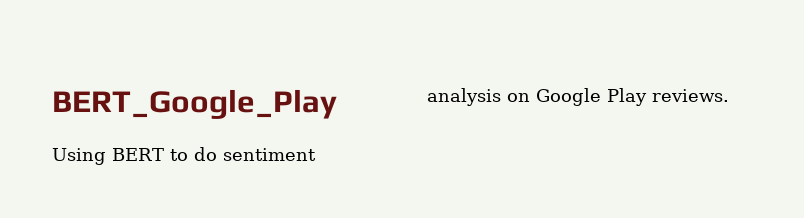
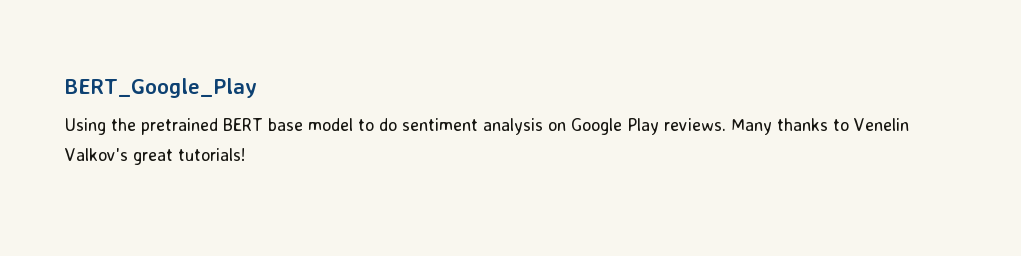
[112,148,164,161] BERT -> [111,118,353,135] the pretrained BERT base model
(729, 95) none -> [731,118,909,135] [65,148,245,165] Many thanks to Venelin Valkov's great tutorials!

